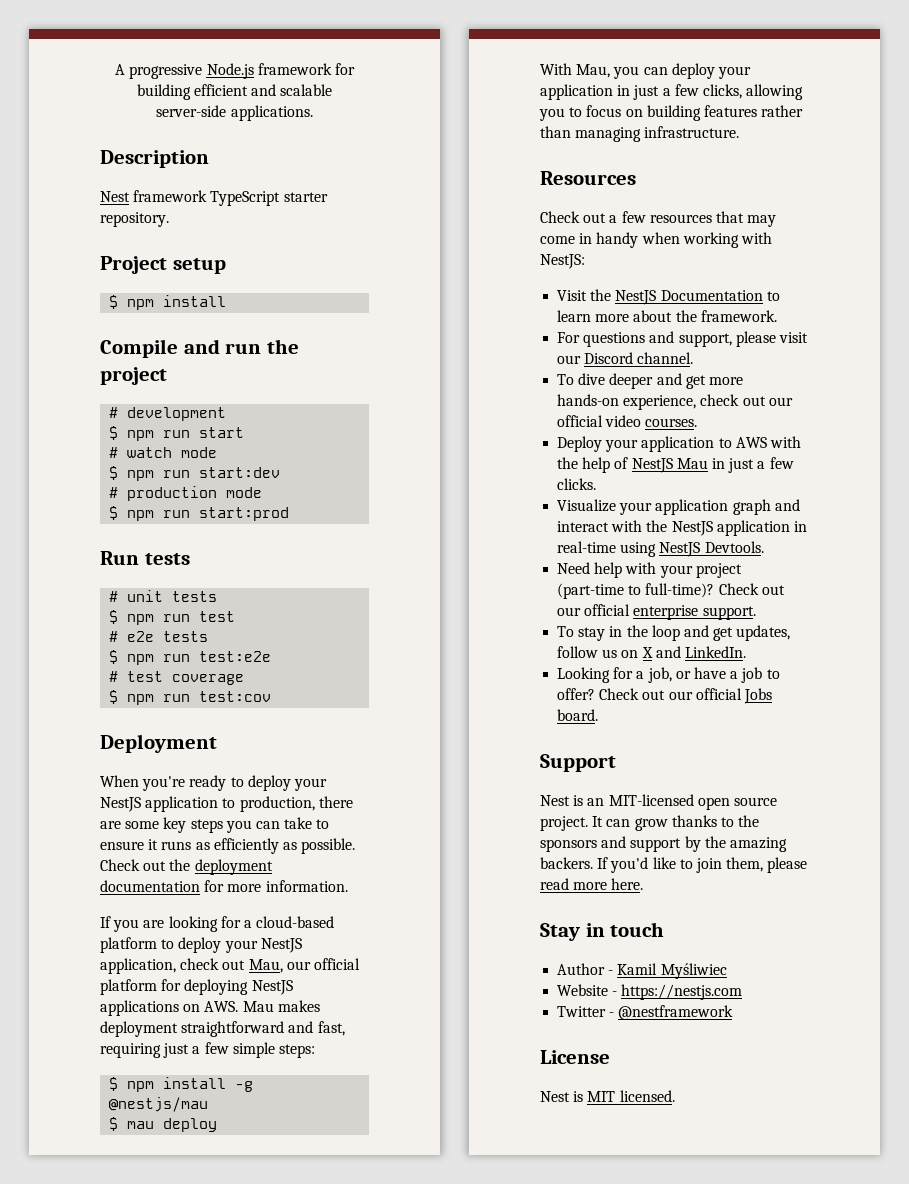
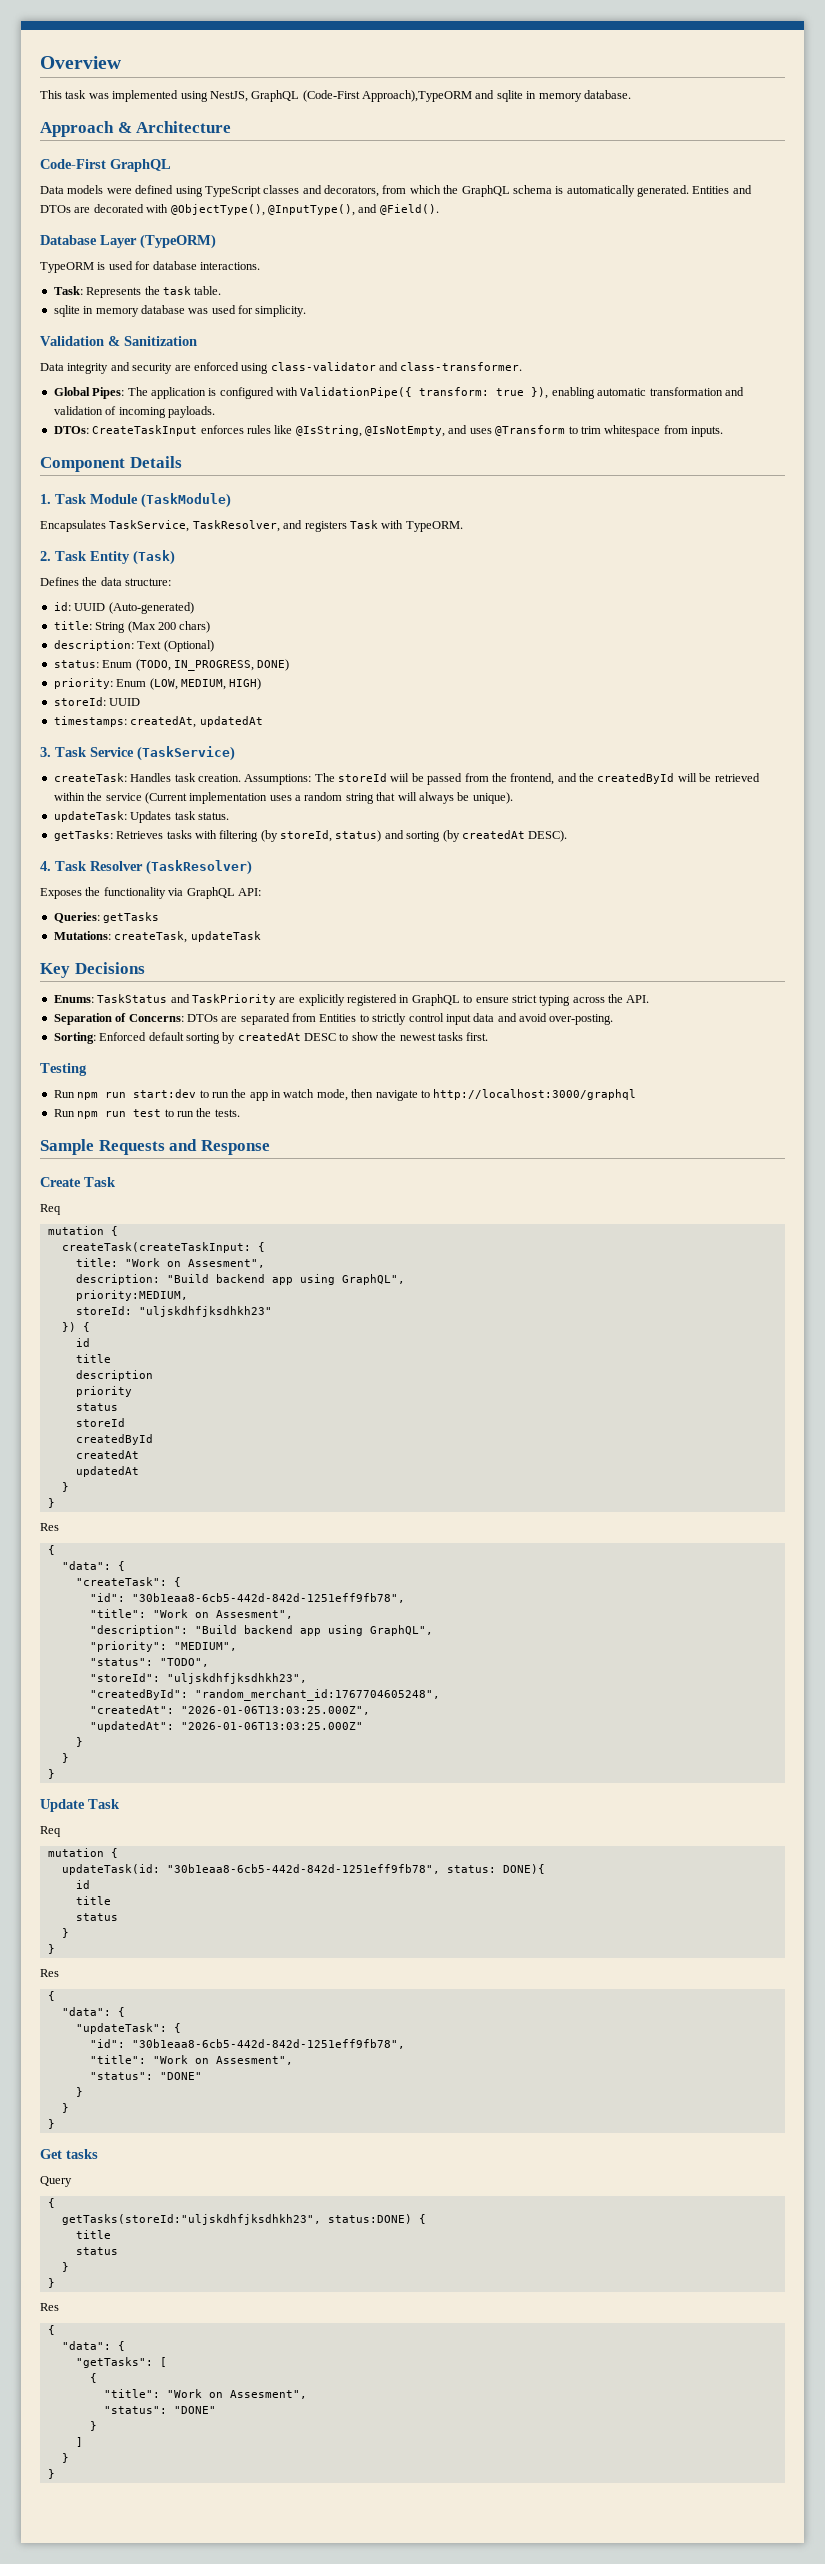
[115,63,355,79] [136,84,333,100] [156,105,313,121] [100,150,209,168] [100,190,328,206] [100,212,169,227] [100,256,226,274] [109,295,227,310] [100,339,300,358] [100,367,167,385] [109,407,227,421] [109,426,245,441] [109,447,218,458] [109,466,281,481] [109,486,263,501] [109,506,290,521] [100,551,190,565] [109,590,218,602] [109,610,236,625] [109,631,209,642] [109,650,272,665] [109,671,245,685] [109,690,272,705] [100,734,217,753] [100,775,327,791] [100,796,353,812] [100,817,330,833] [100,838,356,854] [100,859,273,875] [100,880,348,892] [100,916,335,932] [100,937,302,953] [100,958,360,974] [100,979,293,995] [100,1000,320,1016] [100,1021,345,1037] [100,1042,315,1058] [109,1077,254,1092] [109,1097,209,1112] [109,1117,218,1132] [540,63,751,79] [540,84,804,100] [539,105,804,121] [540,126,740,142] [540,171,636,185] [540,211,777,227] [540,232,772,248] [540,254,585,269] [557,289,780,305] [557,310,777,322] [557,331,808,347] [557,352,694,364] [557,373,743,389] [557,394,793,410] [557,415,698,427] [557,436,801,452] [557,457,794,473] [557,478,597,490] [557,499,800,515] [557,520,807,536] [557,541,764,557] [557,562,742,578] [557,583,785,599] [557,604,756,620] [557,625,791,641] [557,646,746,658] [557,667,780,683] [557,688,772,704] [557,709,599,721] [540,754,616,772] [540,794,777,810] [540,815,760,831] [540,836,787,852] [540,857,808,873] [540,878,644,890] [540,922,665,941] [557,963,727,979] [557,984,743,1000] [557,1005,734,1020] [540,1050,610,1064] [540,1090,675,1102] A progressive Node.js framework for building efficient and scalable server-side applications. // Description // Nest framework TypeScript starter repository. // Project setup // $ npm install // Compile and run the project // # development // $ npm run start // # watch mode // $ npm run start:dev // # production mode // $ npm run start:prod // Run tests // # unit tests // $ npm run test // # e2e tests // $ npm run test:e2e // # test coverage // $ npm run test:cov // Deployment // When you're ready to deploy your NestJS application to production, there are some key steps you can take to ensure it runs as efficiently as possible. Check out the deployment documentation for more information. // If you are looking for a cloud-based platform to deploy your NestJS application, check out Mau, our official platform for deploying NestJS applications on AWS. Mau makes deployment straightforward and fast, requiring just a few simple steps: // $ npm install -g @nestjs/mau // $ mau deploy // With Mau, you can deploy your application in just a few clicks, allowing you to focus on building features rather than managing infrastructure. // Resources // Check out a few resources that may come in handy when working with NestJS: // Visit the NestJS Documentation to learn more about the framework. // For questions and support, please visit our Discord channel. // To dive deeper and get more hands-on experience, check out our official video courses. // Deploy your application to AWS with the help of NestJS Mau in just a few clicks. // Visualize your application graph and interact with the NestJS application in real-time using NestJS Devtools. // Need help with your project (part-time to full-time)? Check out our official enterprise support. // To stay in the loop and get updates, follow us on X and LinkedIn. // Looking for a job, or have a job to offer? Check out our official Jobs board. // Support // Nest is an MIT-licensed open source project. It can grow thanks to the sponsors and support by the amazing backers. If you'd like to join them, please read more here. // Stay in touch // Author - Kamil Myśliwiec // Website - https://nestjs.com // Twitter - @nestframework // License // Nest is MIT licensed. -> [40,56,121,69] [40,90,631,102] [40,121,232,137] [40,159,171,172] [40,185,752,197] [40,204,439,216] [40,234,216,249] [40,261,260,273] [53,286,222,298] [53,305,307,317] [40,336,197,346] [40,362,523,374] [53,387,744,399] [53,406,215,418] [53,425,723,437] [40,456,182,472] [40,493,231,508] [40,520,463,532] [40,550,175,565] [40,577,172,586] [53,602,194,614] [53,621,211,633] [53,640,214,652] [53,659,290,671] [53,678,262,690] [53,697,141,706] [53,716,263,728] [40,746,235,761] [53,773,760,785] [53,792,513,804] [53,811,229,823] [53,830,568,842] [40,860,252,875] [40,887,261,899] [53,912,160,923] [53,931,261,943] [40,962,145,978] [53,994,650,1006] [53,1013,614,1025] [53,1032,489,1044] [40,1063,87,1076] [53,1089,637,1101] [53,1108,240,1119] [40,1139,270,1155] [40,1177,116,1187] [40,1204,61,1215] [47,1226,118,1236] [61,1242,265,1253] [75,1258,265,1268] [75,1274,405,1285] [75,1290,188,1301] [75,1306,272,1317] [61,1322,90,1332] [75,1338,90,1347] [75,1354,111,1363] [75,1370,153,1381] [75,1386,132,1397] [75,1403,118,1411] [75,1418,125,1427] [75,1434,153,1445] [75,1450,139,1459] [75,1466,139,1477] [61,1482,69,1492] [47,1498,55,1508] [40,1523,59,1531] [47,1545,55,1555] [61,1561,125,1571] [75,1577,181,1587] [89,1593,405,1603] [89,1609,293,1619] [89,1625,433,1636] [89,1641,237,1652] [89,1658,209,1667] [89,1673,307,1684] [89,1689,440,1701] [89,1705,370,1715] [89,1721,363,1732] [75,1737,83,1747] [61,1753,69,1763] [47,1769,55,1779] [40,1799,120,1812] [40,1826,61,1837] [47,1848,118,1858] [61,1864,545,1875] [75,1880,90,1889] [75,1896,111,1905] [75,1913,118,1921] [61,1928,69,1938] [47,1944,55,1954] [40,1969,59,1977] [47,1991,55,2001] [61,2007,125,2017] [75,2023,181,2034] [89,2039,405,2049] [89,2055,293,2065] [89,2072,202,2080] [75,2087,83,2097] [61,2103,69,2113] [47,2119,55,2129] [40,2149,98,2159] [40,2176,72,2187] [47,2198,55,2208] [61,2214,426,2225] [75,2230,111,2239] [75,2247,118,2255] [61,2262,69,2272] [47,2278,55,2288] [40,2303,59,2311] [47,2325,55,2335] [61,2341,125,2351] [75,2357,167,2368] [89,2373,97,2383] [103,2389,307,2399] [103,2406,216,2414] [89,2421,97,2431] [75,2437,83,2447] [61,2453,69,2463] [47,2469,55,2479] Overview // This task was implemented using NestJS, GraphQL (Code-First Approach),TypeORM and sqlite in memory database. // Approach & Architecture // Code-First GraphQL // Data models were defined using TypeScript classes and decorators, from which the GraphQL schema is automatically generated. Entities and DTOs are decorated with @ObjectType(), @InputType(), and @Field(). // Database Layer (TypeORM) // TypeORM is used for database interactions. // Task: Represents the task table. // sqlite in memory database was used for simplicity. // Validation & Sanitization // Data integrity and security are enforced using class-validator and class-transformer. // Global Pipes: The application is configured with ValidationPipe({ transform: true }), enabling automatic transformation and validation of incoming payloads. // DTOs: CreateTaskInput enforces rules like @IsString, @IsNotEmpty, and uses @Transform to trim whitespace from inputs. // Component Details // 1. Task Module (TaskModule) // Encapsulates TaskService, TaskResolver, and registers Task with TypeORM. // 2. Task Entity (Task) // Defines the data structure: // id: UUID (Auto-generated) // title: String (Max 200 chars) // description: Text (Optional) // status: Enum (TODO, IN_PROGRESS, DONE) // priority: Enum (LOW, MEDIUM, HIGH) // storeId: UUID // timestamps: createdAt, updatedAt // 3. Task Service (TaskService) // createTask: Handles task creation. Assumptions: The storeId wiil be passed from the frontend, and the createdById will be retrieved within the service (Current implementation uses a random string that will always be unique). // updateTask: Updates task status. // getTasks: Retrieves tasks with filtering (by storeId, status) and sorting (by createdAt DESC). // 4. Task Resolver (TaskResolver) // Exposes the functionality via GraphQL API: // Queries: getTasks // Mutations: createTask, updateTask // Key Decisions // Enums: TaskStatus and TaskPriority are explicitly registered in GraphQL to ensure strict typing across the API. // Separation of Concerns: DTOs are separated from Entities to strictly control input data and avoid over-posting. // Sorting: Enforced default sorting by createdAt DESC to show the newest tasks first. // Testing // Run npm run start:dev to run the app in watch mode, then navigate to http://localhost:3000/graphql // Run npm run test to run the tests. // Sample Requests and Response // Create Task // Req // mutation { // createTask(createTaskInput: { // title: "Work on Assesment", // description: "Build backend app using GraphQL", // priority:MEDIUM, // storeId: "uljskdhfjksdhkh23" // }) { // id // title // description // priority // status // storeId // createdById // createdAt // updatedAt // } // } // Res // { // "data": { // "createTask": { // "id": "30b1eaa8-6cb5-442d-842d-1251eff9fb78", // "title": "Work on Assesment", // "description": "Build backend app using GraphQL", // "priority": "MEDIUM", // "status": "TODO", // "storeId": "uljskdhfjksdhkh23", // "createdById": "random_merchant_id:1767704605248", // "createdAt": "2026-01-06T13:03:25.000Z", // "updatedAt": "2026-01-06T13:03:25.000Z" // } // } // } // Update Task // Req // mutation { // updateTask(id: "30b1eaa8-6cb5-442d-842d-1251eff9fb78", status: DONE){ // id // title // status // } // } // Res // { // "data": { // "updateTask": { // "id": "30b1eaa8-6cb5-442d-842d-1251eff9fb78", // "title": "Work on Assesment", // "status": "DONE" // } // } // } // Get tasks // Query // { // getTasks(storeId:"uljskdhfjksdhkh23", status:DONE) { // title // status // } // } // Res // { // "data": { // "getTasks": [ // { // "title": "Work on Assesment", // "status": "DONE" // } // ] // } // }

